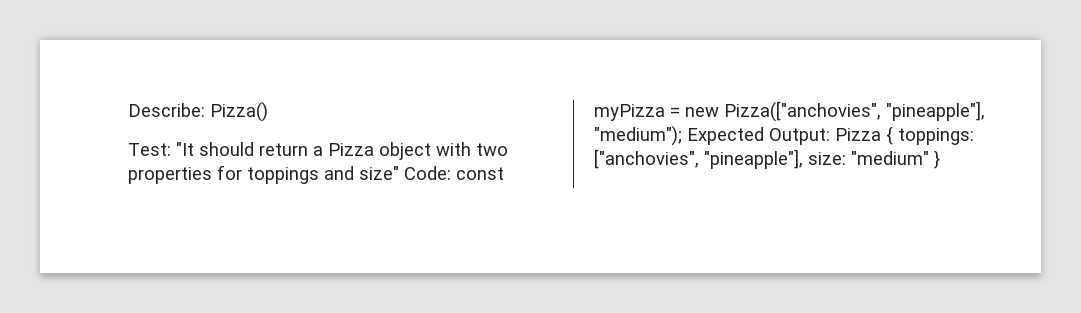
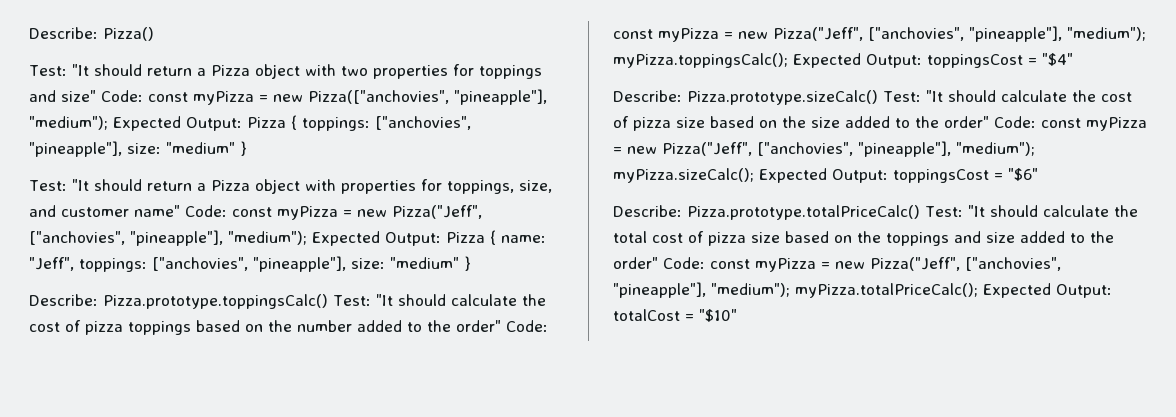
(940, 159) none -> [29,179,552,194] [29,205,482,220] [29,230,546,246] [29,256,471,272] [29,294,546,309] [29,320,548,335] [613,26,1146,42] [613,53,1073,68] [613,90,1132,105] [613,116,1147,131] [613,141,1035,157] [613,168,1038,183] [613,205,1138,220] [613,231,1114,246] [613,257,1061,272] [613,282,1112,298] [613,309,737,322] // Test: "It should return a Pizza object with properties for toppings, size, and customer name" Code: const myPizza = new Pizza("Jeff", ["anchovies", "pineapple"], "medium"); Expected Output: Pizza { name: "Jeff", toppings: ["anchovies", "pineapple"], size: "medium" } // Describe: Pizza.prototype.toppingsCalc() Test: "It should calculate the cost of pizza toppings based on the number added to the order" Code: const myPizza = new Pizza("Jeff", ["anchovies", "pineapple"], "medium"); myPizza.toppingsCalc(); Expected Output: toppingsCost = "$4" // Describe: Pizza.prototype.sizeCalc() Test: "It should calculate the cost of pizza size based on the size added to the order" Code: const myPizza = new Pizza("Jeff", ["anchovies", "pineapple"], "medium"); myPizza.sizeCalc(); Expected Output: toppingsCost = "$6" // Describe: Pizza.prototype.totalPriceCalc() Test: "It should calculate the total cost of pizza size based on the toppings and size added to the order" Code: const myPizza = new Pizza("Jeff", ["anchovies", "pineapple"], "medium"); myPizza.totalPriceCalc(); Expected Output: totalCost = "$10"

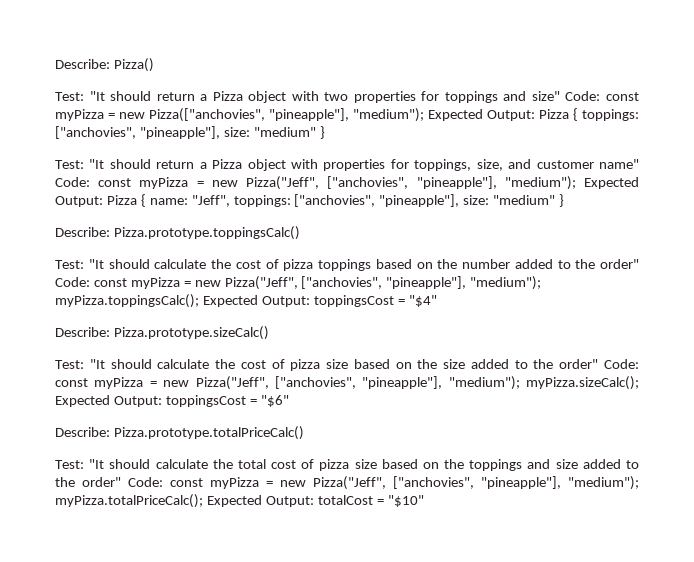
(328, 301) none -> (300, 233) //
(878, 97) none -> (269, 333) //
(920, 212) none -> (304, 433) //

